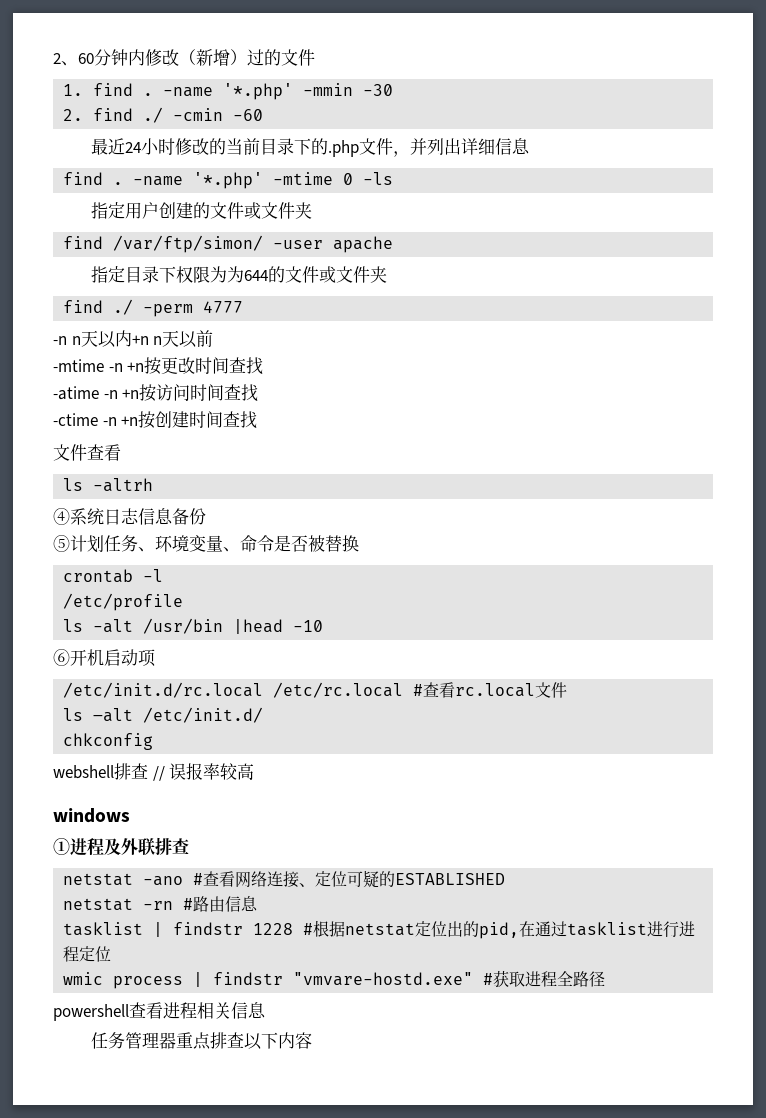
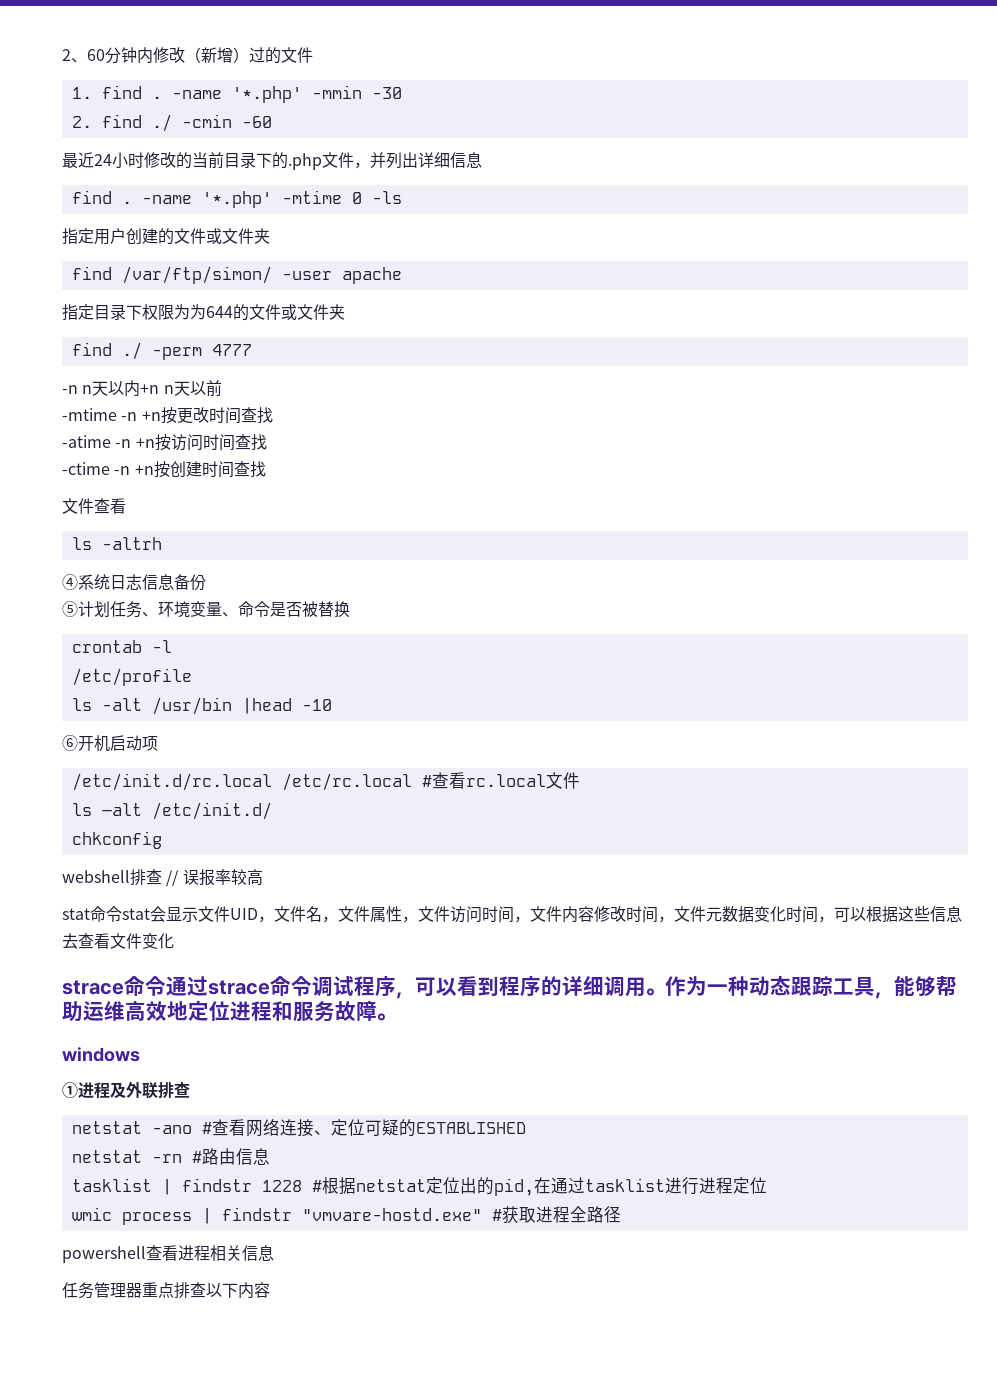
(255, 771) none -> [62,906,962,923] [62,933,174,949] [62,975,957,999] [62,1001,396,1022] // stat命令stat会显示文件UID，文件名，文件属性，文件访问时间，文件内容修改时间，文件元数据变化时间，可以根据这些信息去查看文件变化 // strace命令通过strace命令调试程序，可以看到程序的详细调用。作为一种动态跟踪工具，能够帮助运维高效地定位进程和服务故障。

